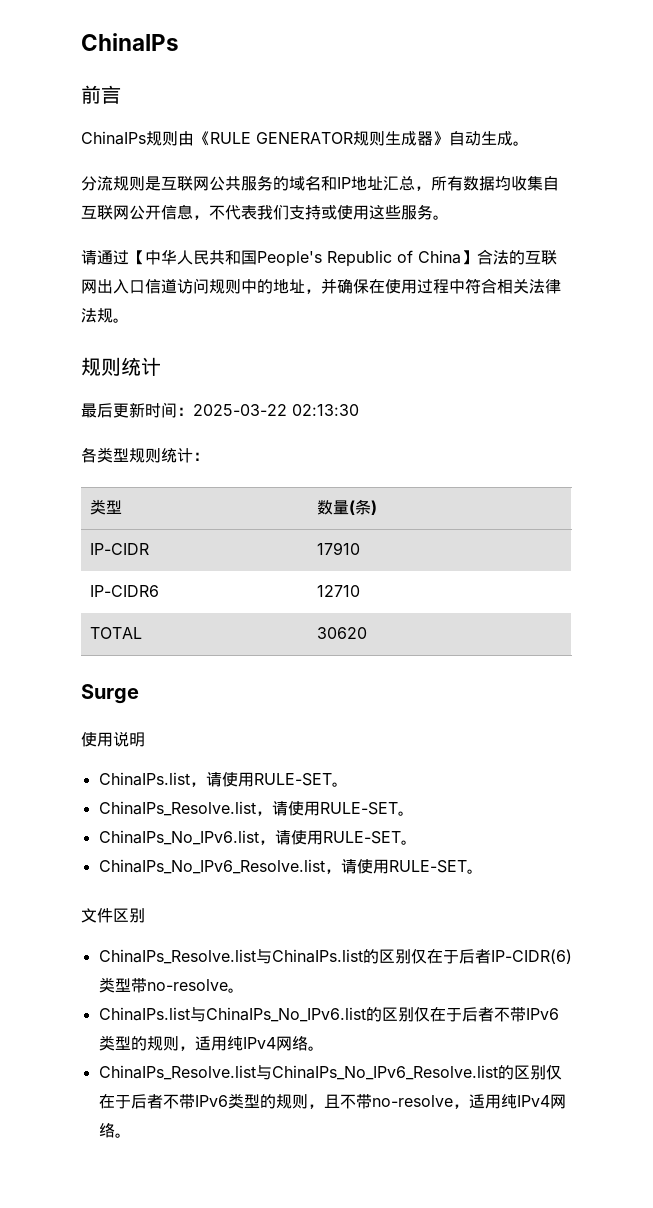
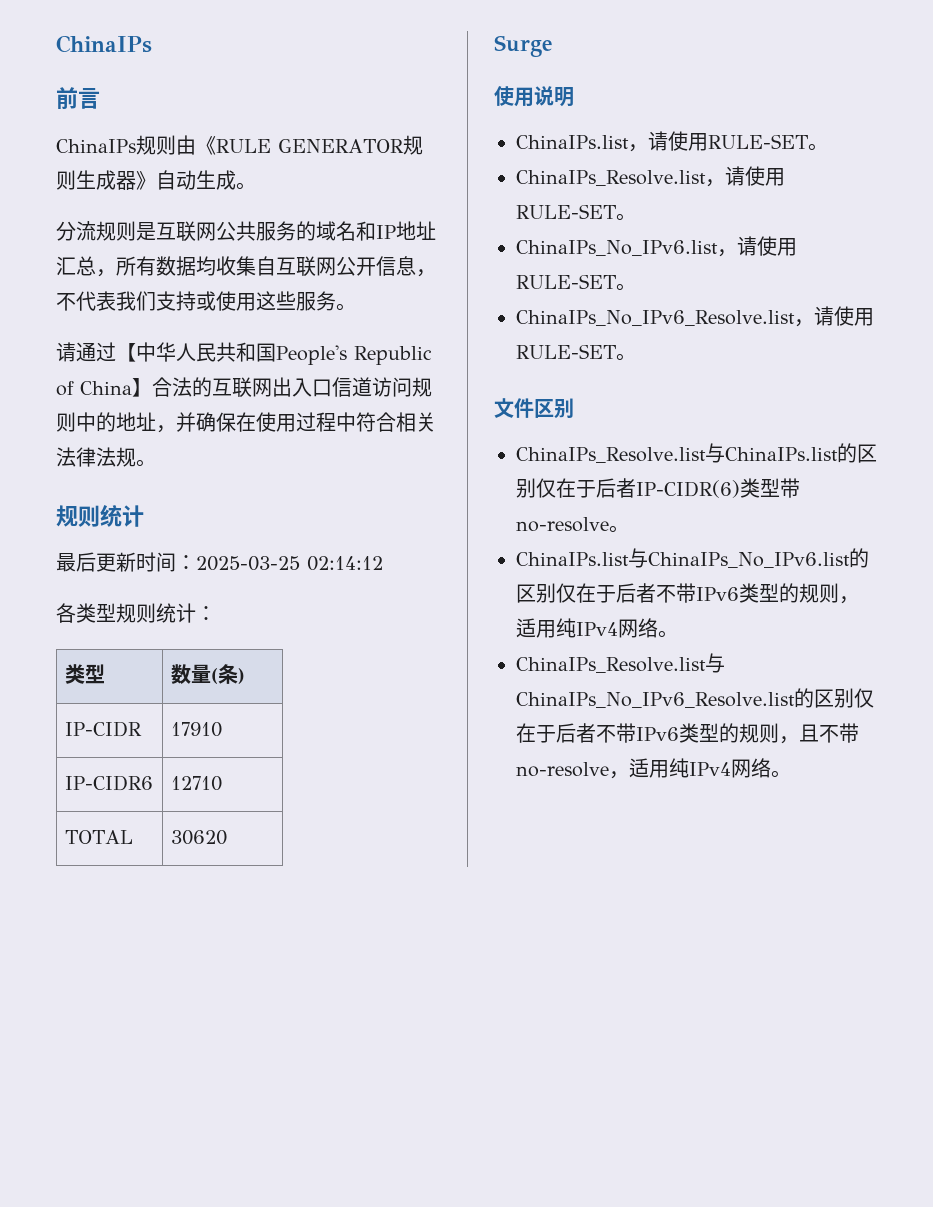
[193,404,359,416] 2025-03-22 02:13:30 -> [196,556,383,571] 2025-03-25 02:14:12

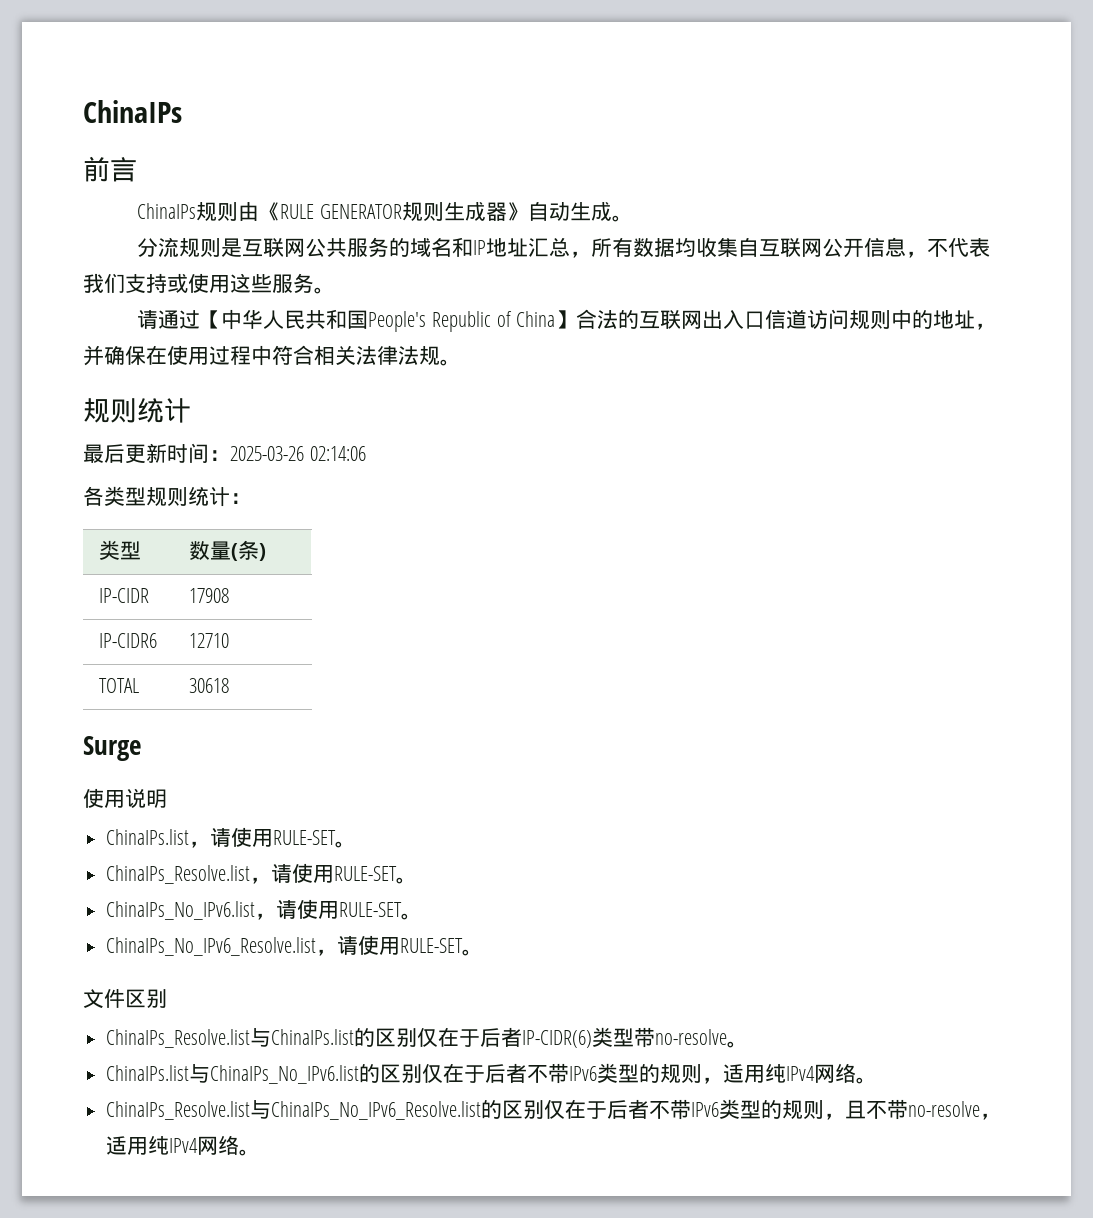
[196,556,383,571] 2025-03-25 02:14:12 -> [230,446,366,461] 2025-03-26 02:14:06
[170,722,222,737] 17910 -> [188,588,229,603] 17908
[170,830,227,845] 30620 -> [188,678,229,693] 30618

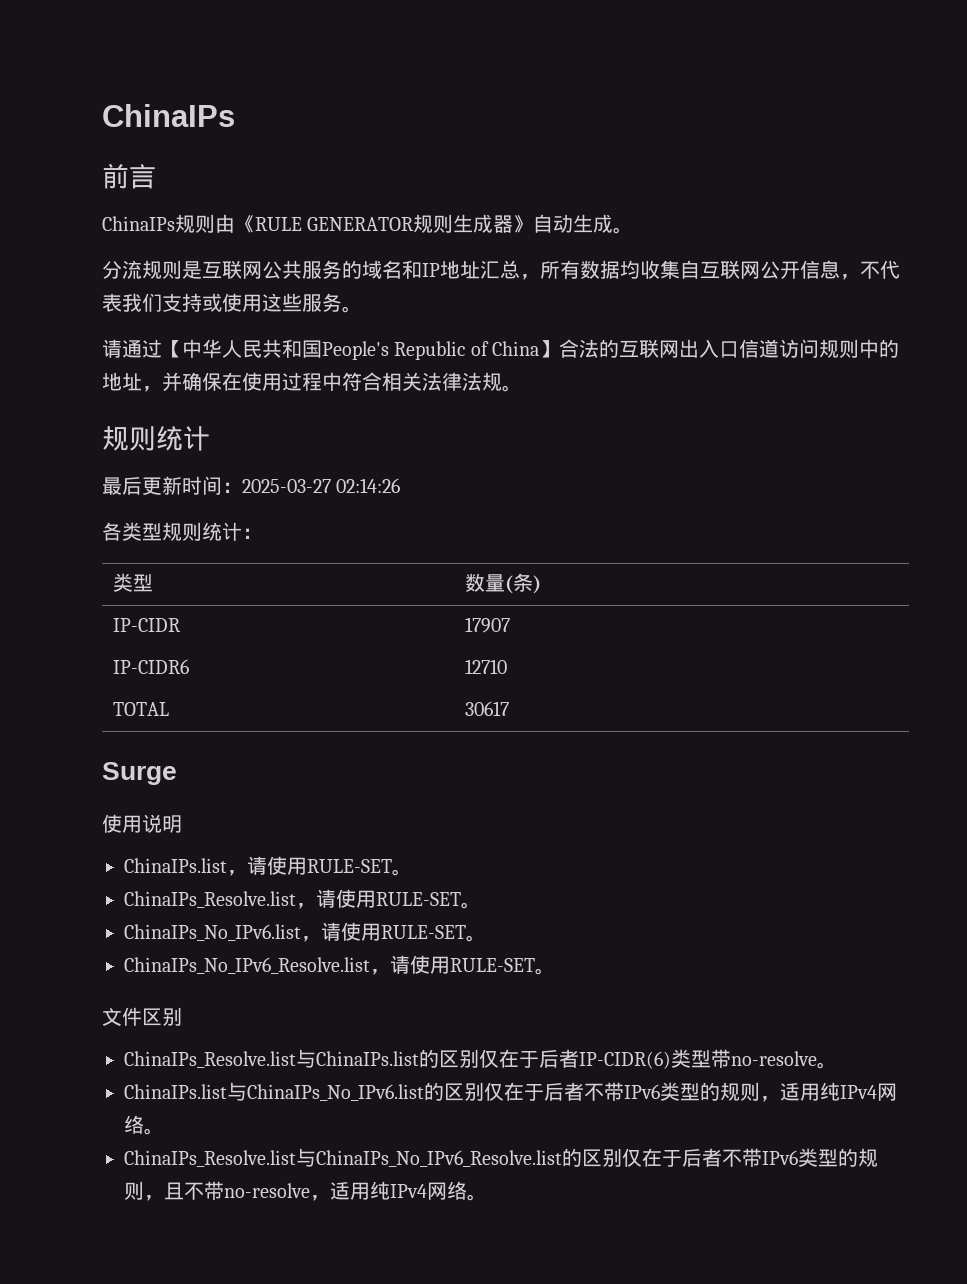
[230,446,366,461] 2025-03-26 02:14:06 -> [242,478,401,493] 2025-03-27 02:14:26
[188,588,229,603] 17908 -> [464,617,510,633] 17907
[188,678,229,693] 30618 -> [464,701,509,716] 30617

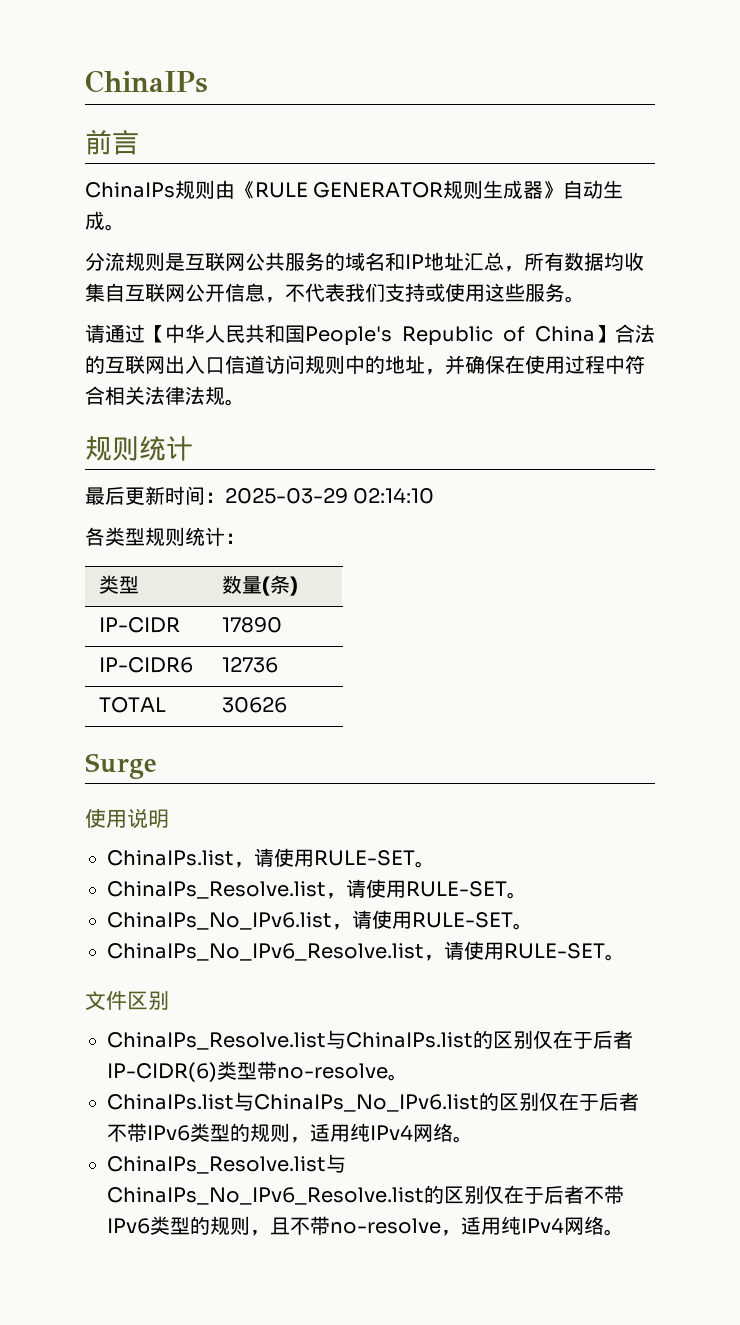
[242,478,401,493] 2025-03-27 02:14:26 -> [225,488,435,504] 2025-03-29 02:14:10
[464,617,510,633] 17907 -> [222,617,283,633] 17890
[464,659,507,674] 12710 -> [222,657,279,673] 12736
[464,701,509,716] 30617 -> [222,697,288,713] 30626

